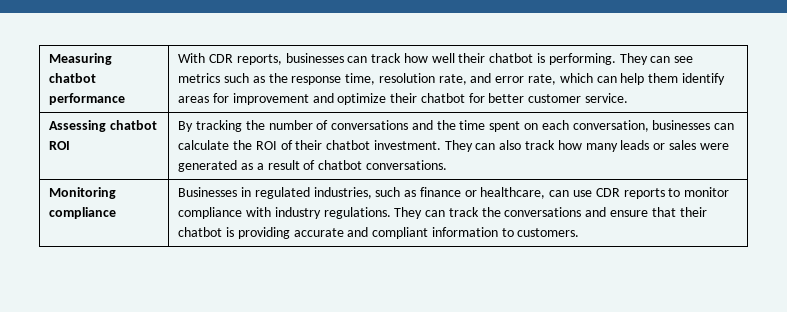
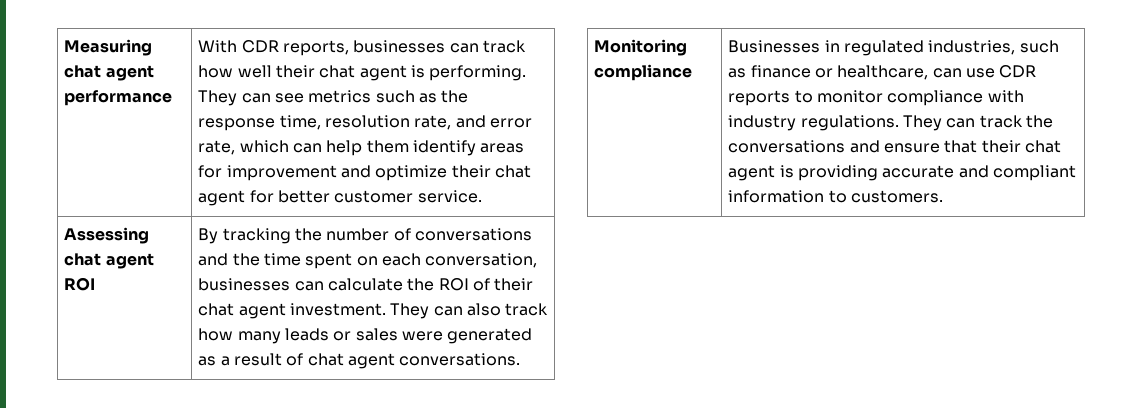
[49,73,97,83] chatbot -> [64,65,154,81] chat agent
[489,53,534,63] chatbot -> [319,65,407,81] chat agent
[420,93,465,103] chatbot -> [495,165,532,178] [198,190,246,206] chat agent
[109,120,157,130] chatbot -> [64,253,154,269] chat agent
[326,140,371,150] chatbot -> [198,303,286,319] chat agent
[318,160,363,170] chatbot -> [307,353,396,369] chat agent
[178,227,223,237] chatbot -> [1025,140,1062,153] [728,165,776,181] chat agent

